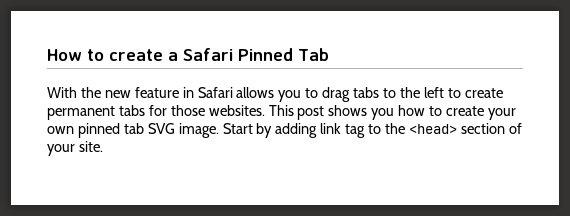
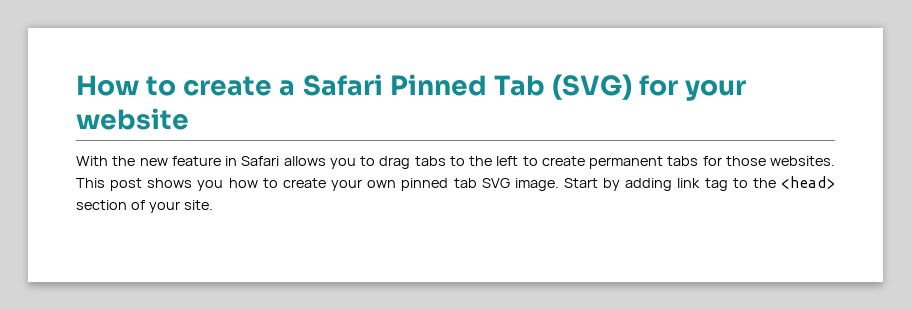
(329, 54) none -> [552,74,747,101] [76,108,189,130] (SVG) for your website

